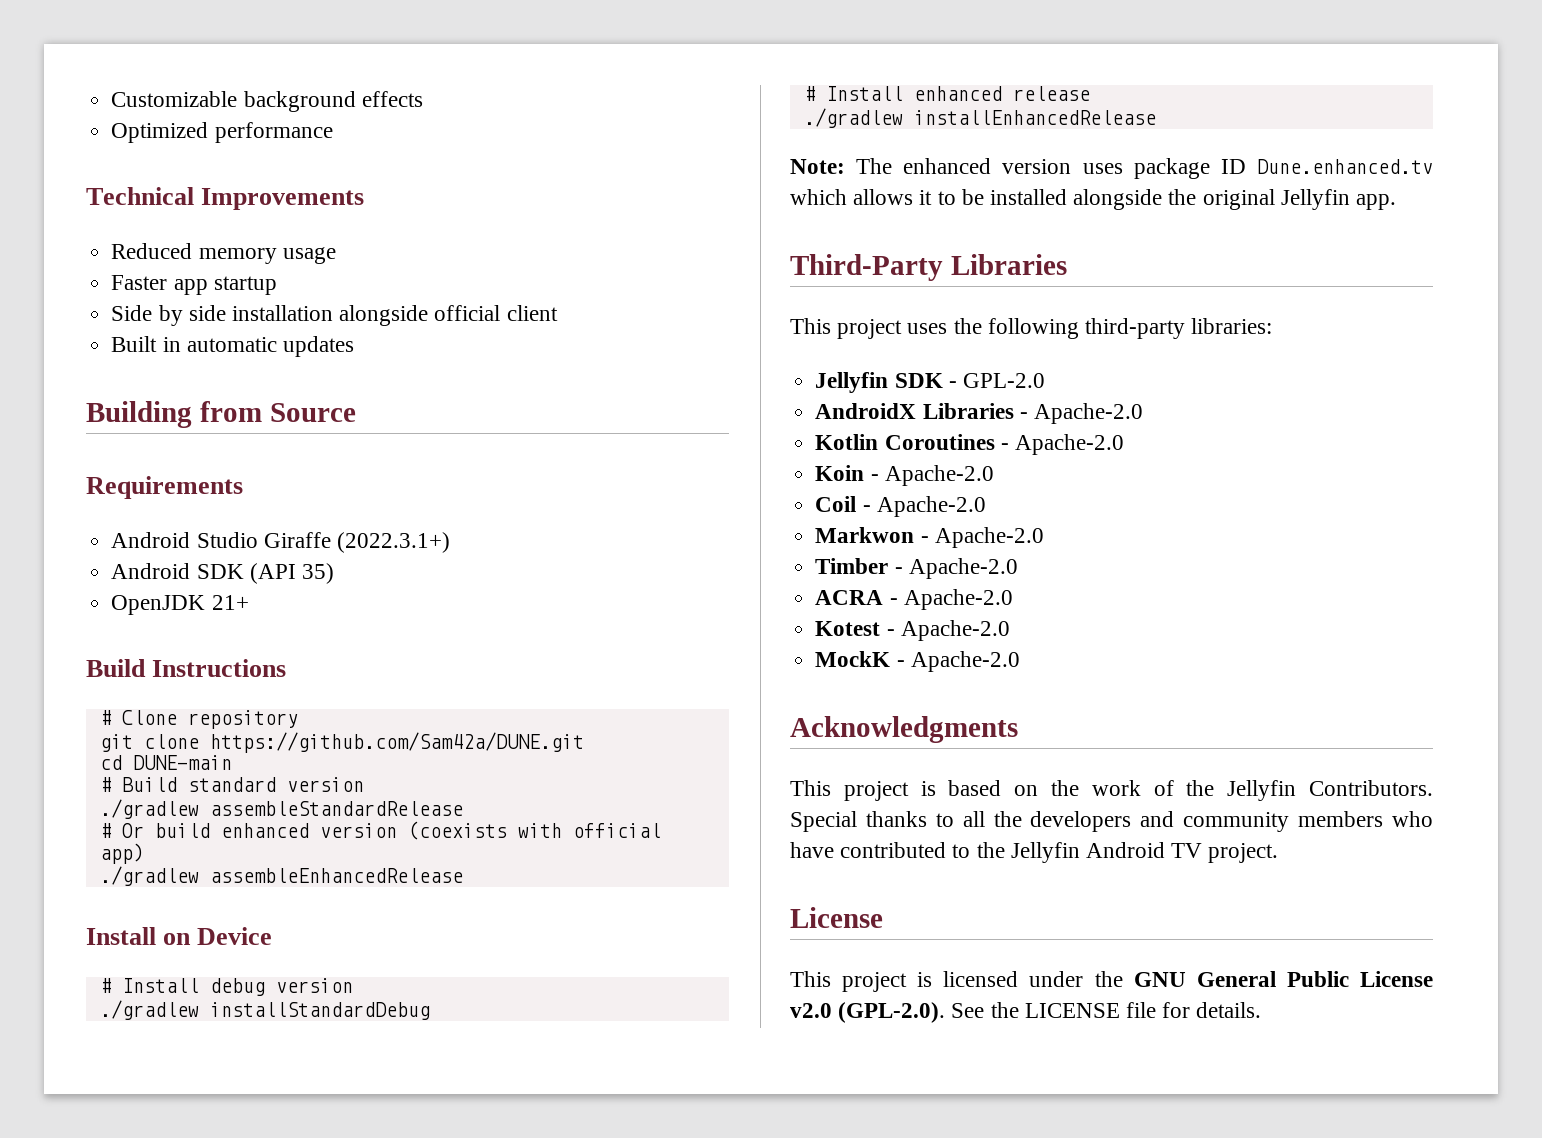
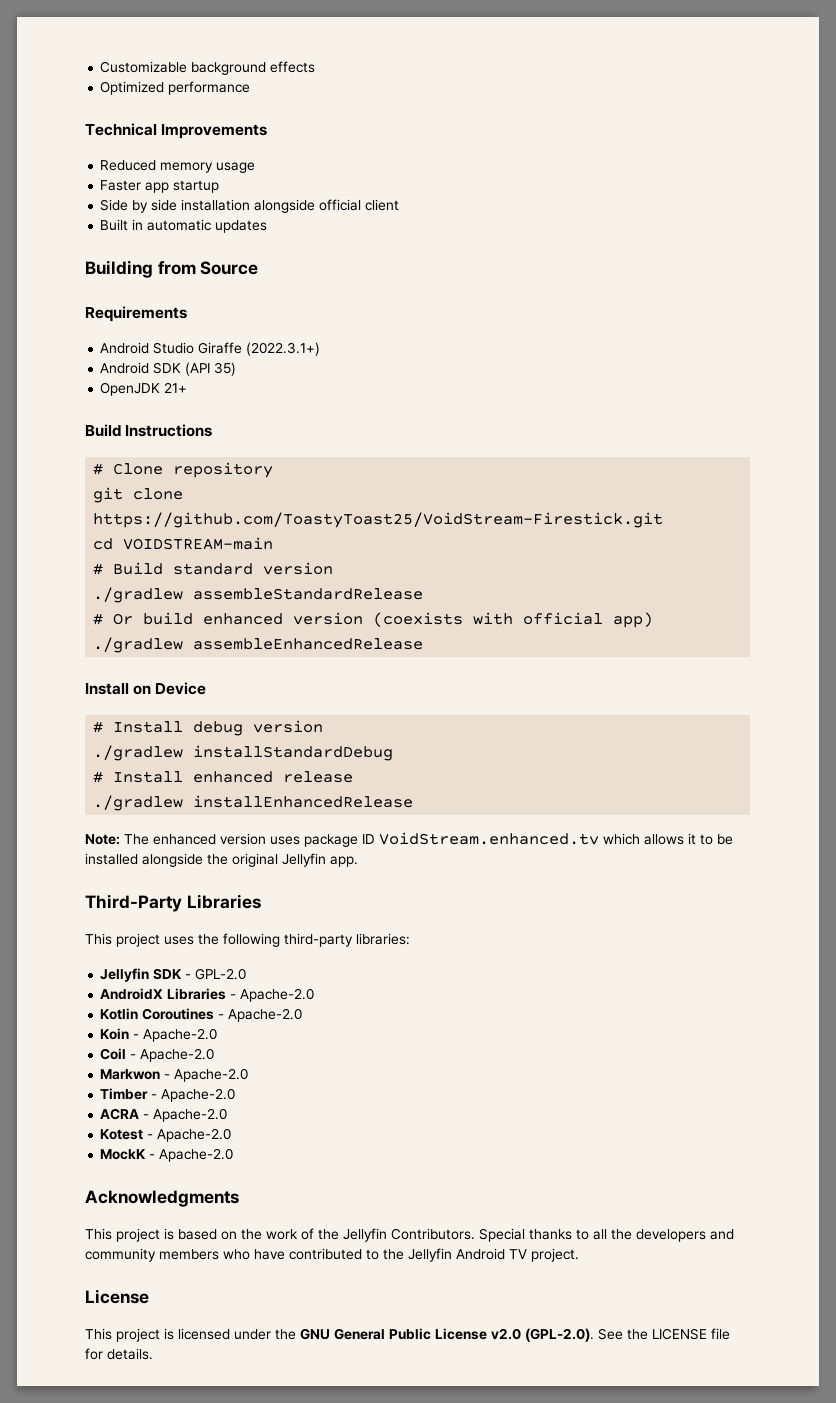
[209,732,584,753] https://github.com/Sam42a/DUNE.git -> [93,512,664,528] https://github.com/ToastyToast25/VoidStream-Firestick.git
[132,755,232,770] DUNE-main -> [123,537,274,550] VOIDSTREAM-main
[1257,159,1433,174] Dune.enhanced.tv -> [379,832,599,845] VoidStream.enhanced.tv

